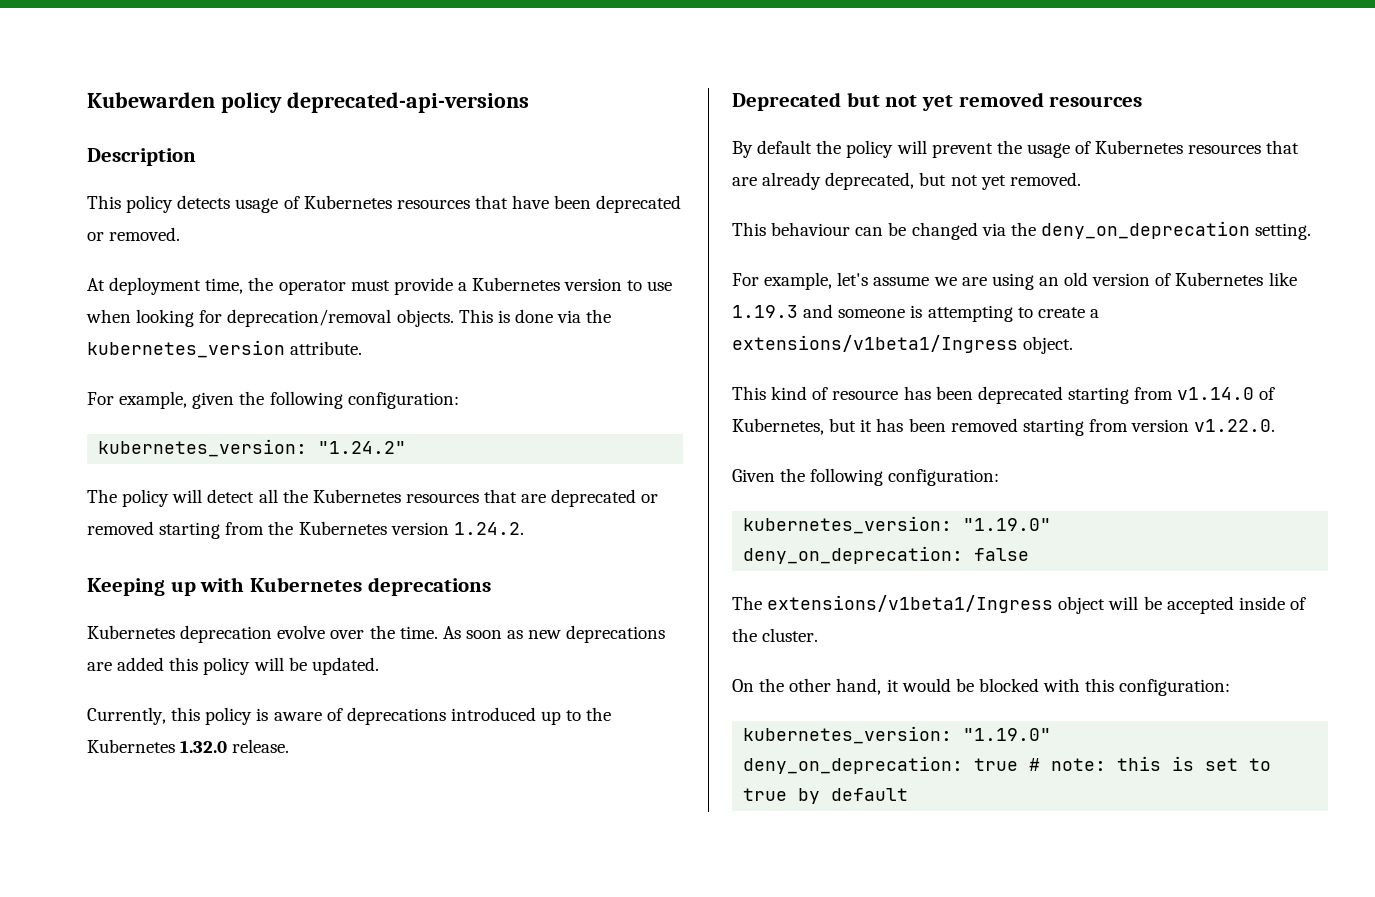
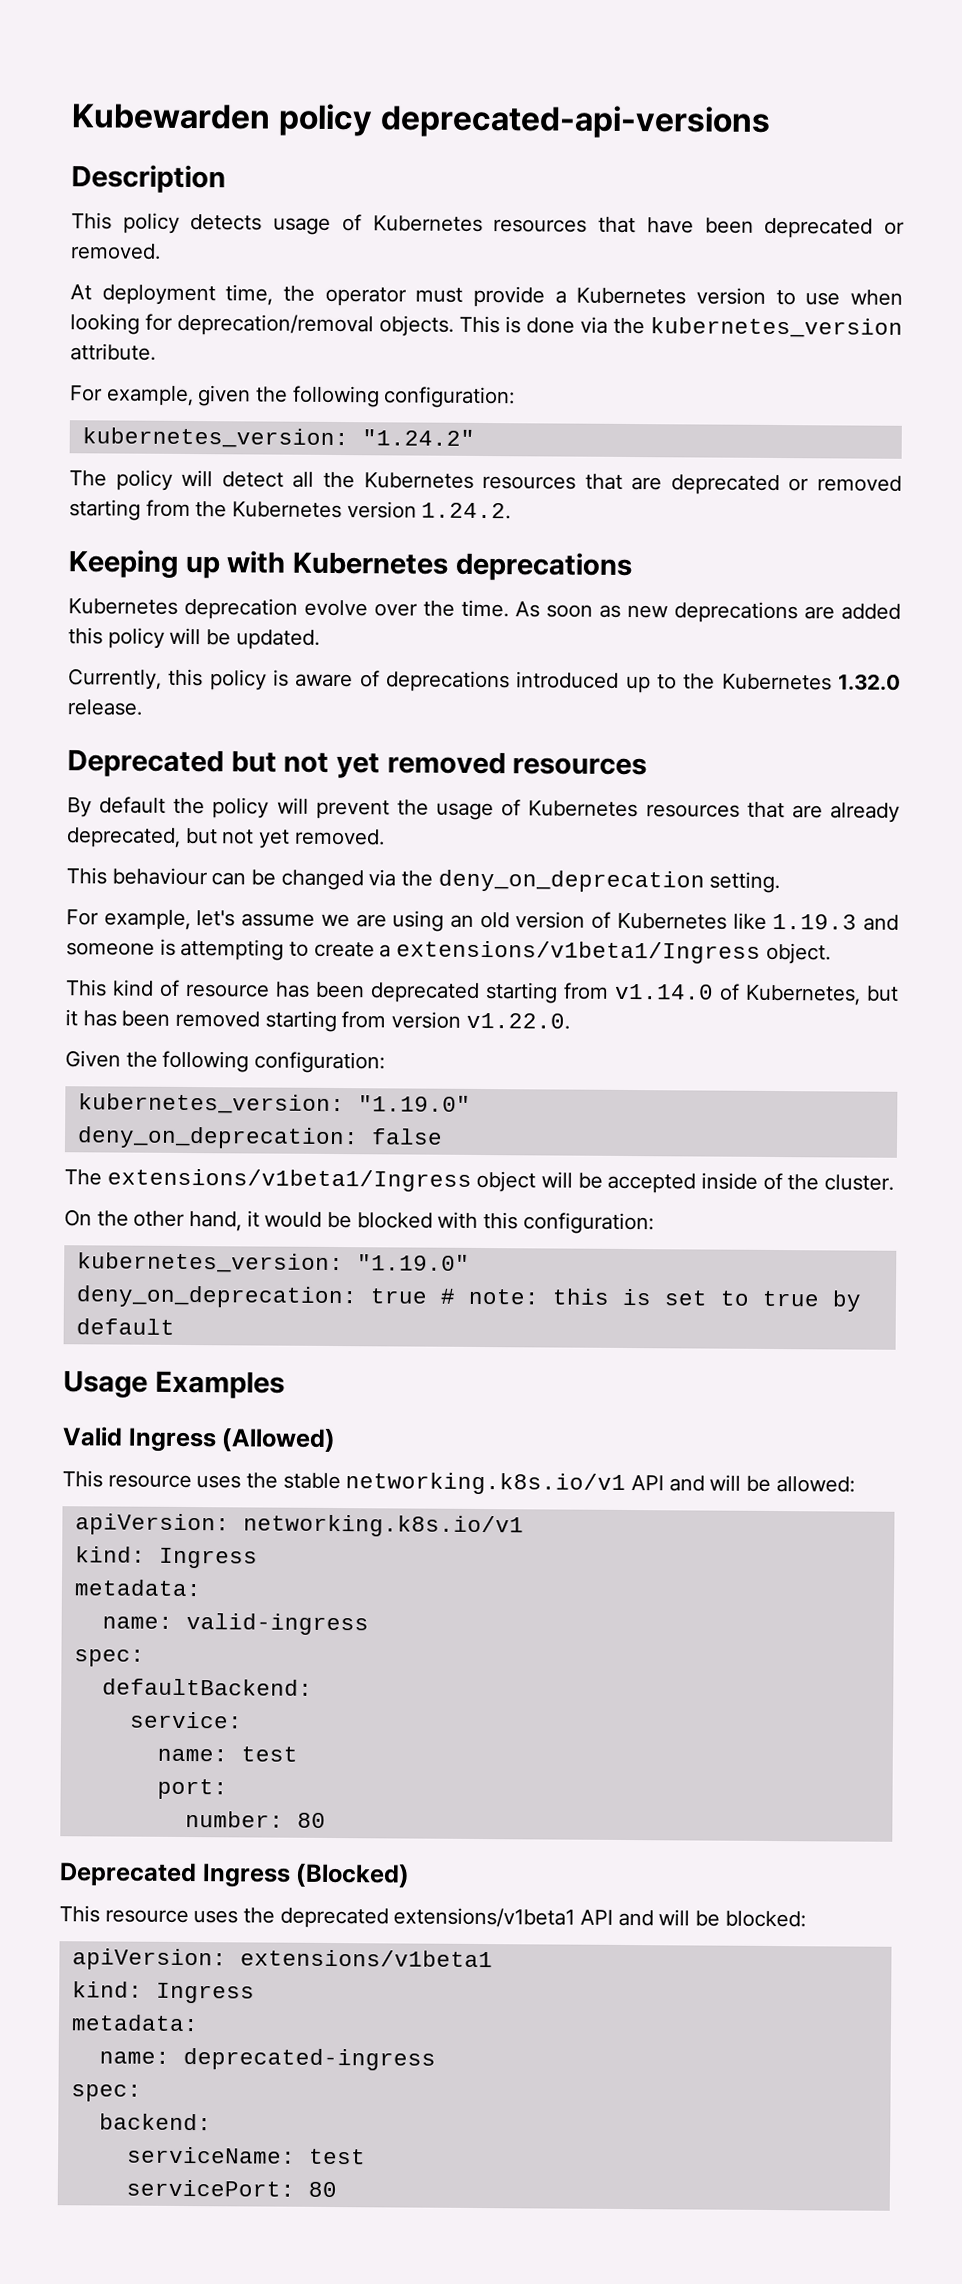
(909, 794) none -> [63,1370,285,1399] [62,1426,337,1453] [62,1470,855,1495] [74,1513,524,1538] [74,1546,258,1569] [73,1579,202,1597] [101,1613,369,1636] [73,1649,145,1667] [101,1678,313,1696] [129,1711,243,1729] [156,1746,298,1762] [156,1778,228,1800] [184,1810,326,1828] [59,1862,411,1888] [59,1905,806,1929] [71,1948,493,1971] [71,1981,255,2004] [70,2014,199,2032] [98,2047,436,2071] [70,2084,142,2102] [98,2113,212,2131] [126,2146,366,2165] [125,2179,337,2198] // Usage Examples // Valid Ingress (Allowed) // This resource uses the stable networking.k8s.io/v1 API and will be allowed: // apiVersion: networking.k8s.io/v1 // kind: Ingress // metadata: // name: valid-ingress // spec: // defaultBackend: // service: // name: test // port: // number: 80 // Deprecated Ingress (Blocked) // This resource uses the deprecated extensions/v1beta1 API and will be blocked: // apiVersion: extensions/v1beta1 // kind: Ingress // metadata: // name: deprecated-ingress // spec: // backend: // serviceName: test // servicePort: 80

